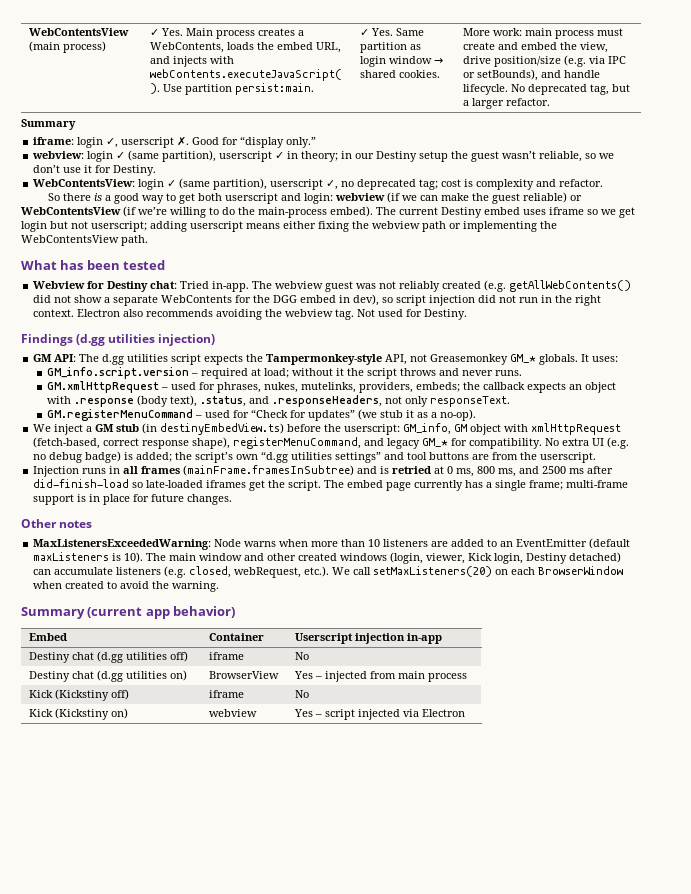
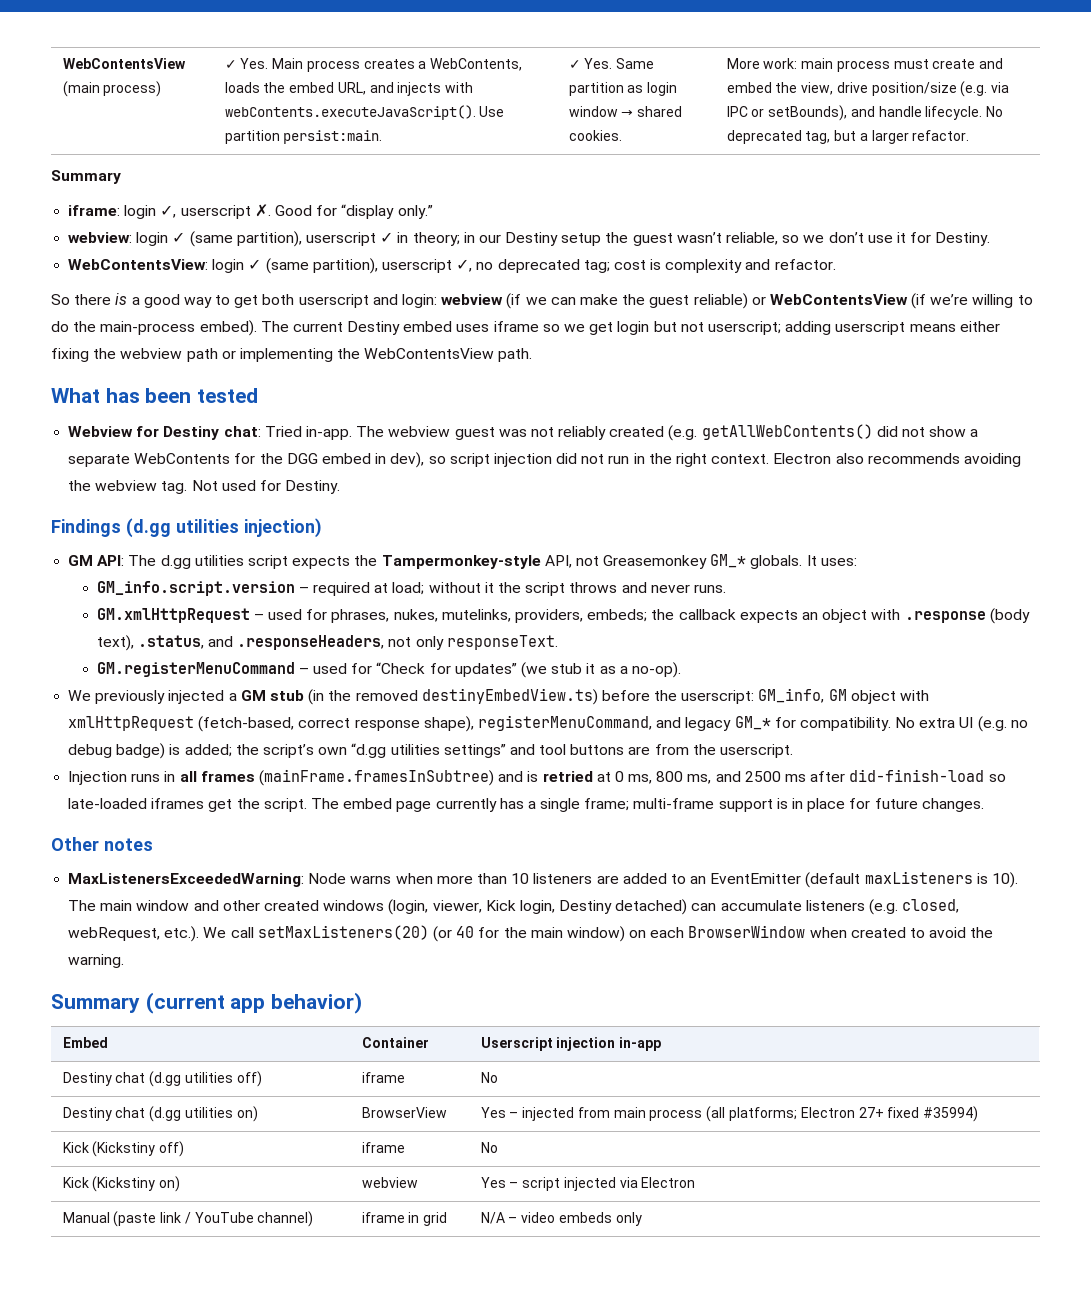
[54,424,84,435] inject -> [95,690,225,704] previously injected
(158, 428) none -> [328,690,418,701] the removed
(493, 571) none -> [432,926,625,942] (or 40 for the main window)
(468, 677) none -> [706,1106,979,1122] (all platforms; Electron 27+ fixed #35994)
(466, 713) none -> [62,1211,314,1227] [361,1212,448,1226] [480,1212,642,1226] // Manual (paste link / YouTube channel) | iframe in grid | N/A – video embeds only

